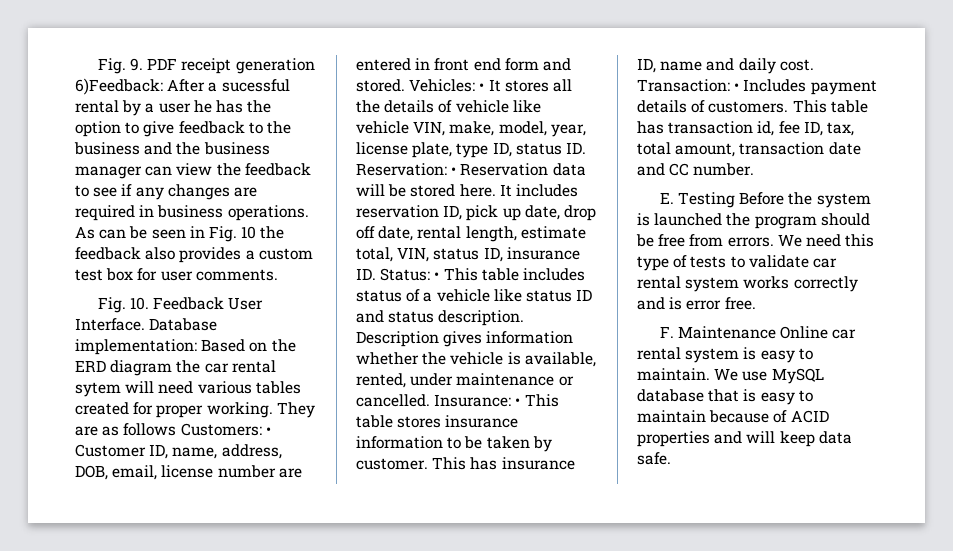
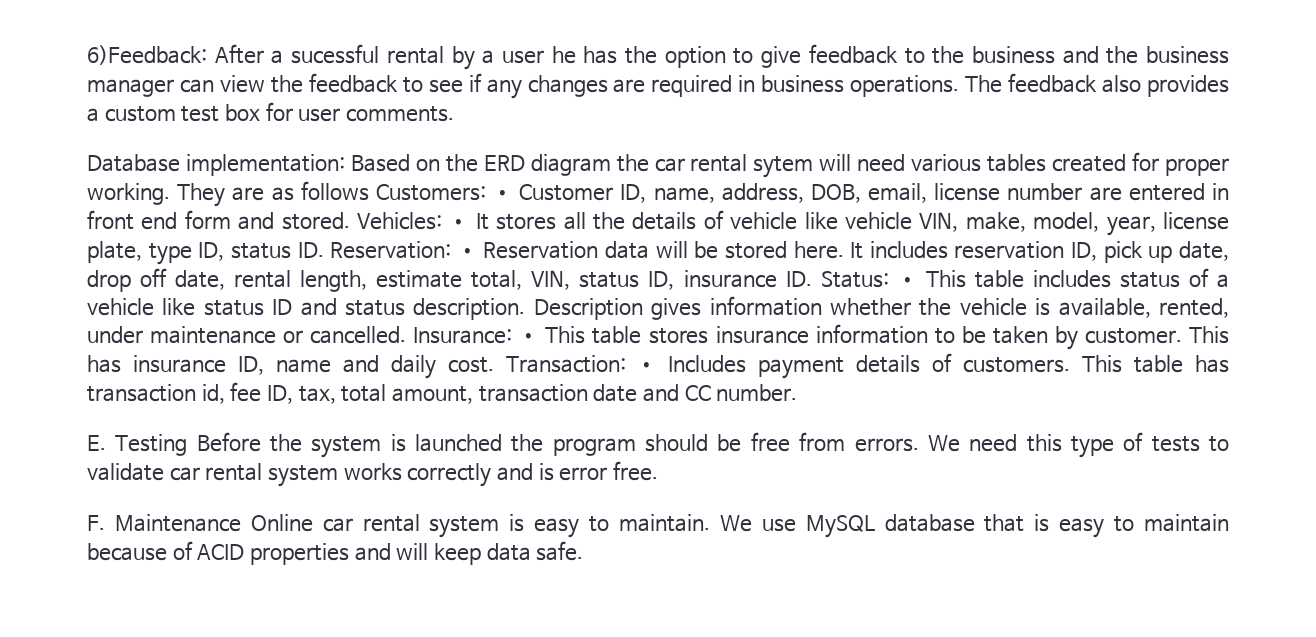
[97,58,315,74] Fig. 9. PDF receipt generation -> (87, 55) none
[75,226,285,242] As can be seen in Fig. 10 the -> [965,75,1003,93] The
[97,297,264,313] [75,318,145,331] Fig. 10. Feedback User Interface. -> (455, 114) none

